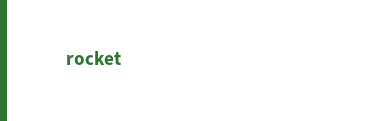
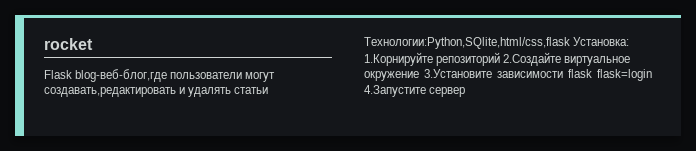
(121, 58) none -> [44,69,276,82] [44,87,269,97] [364,37,630,49] [364,52,631,66] [364,69,652,81] [364,85,466,97] // Flask blog-веб-блог,где пользователи могут создавать,редактировать и удалять статьи Технологии:Python,SQlite,html/css,flask Установка: 1.Корнируйте репозиторий 2.Создайте виртуальное окружение 3.Установите зависимости flask flask=login 4.Запустите сервер

